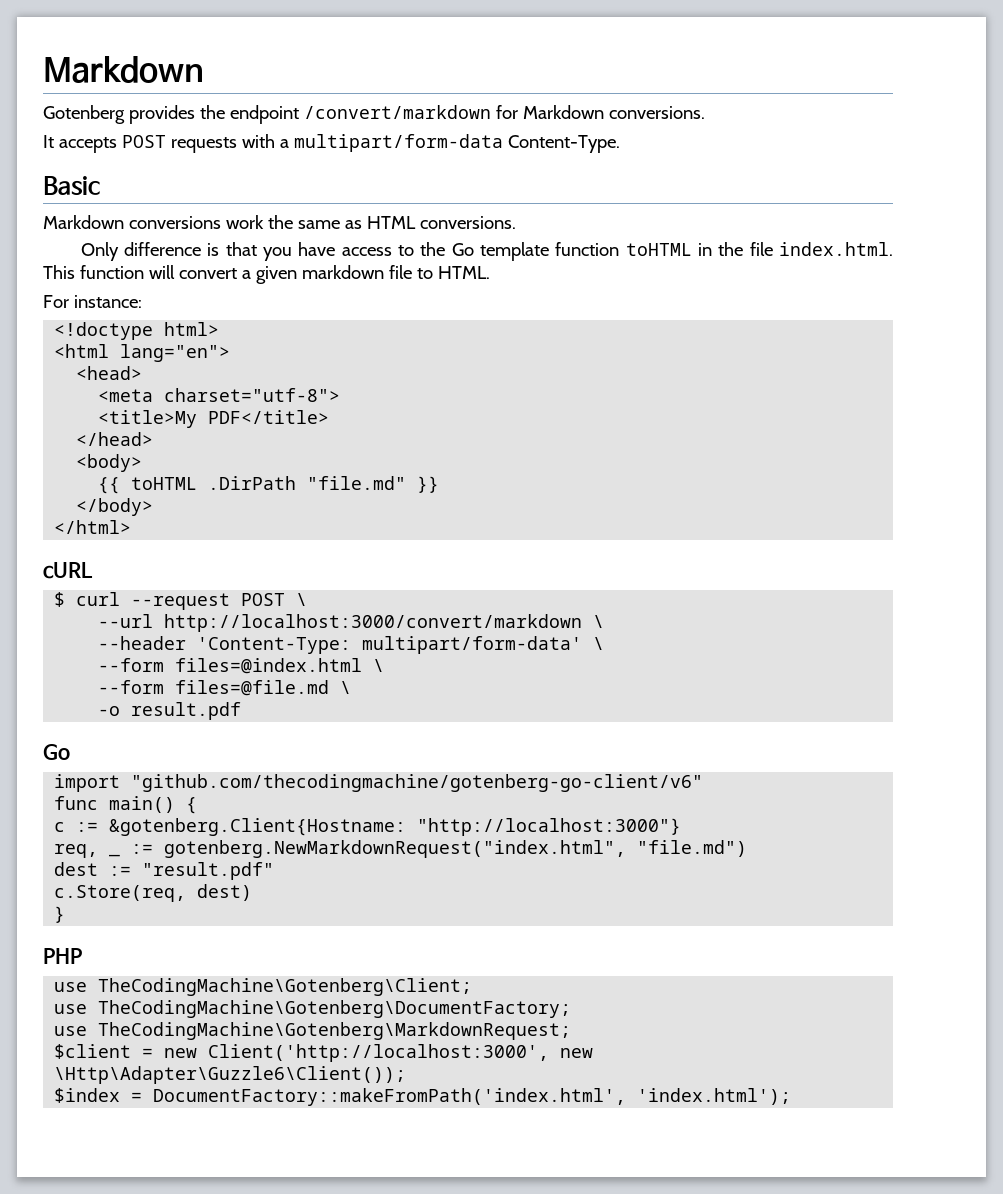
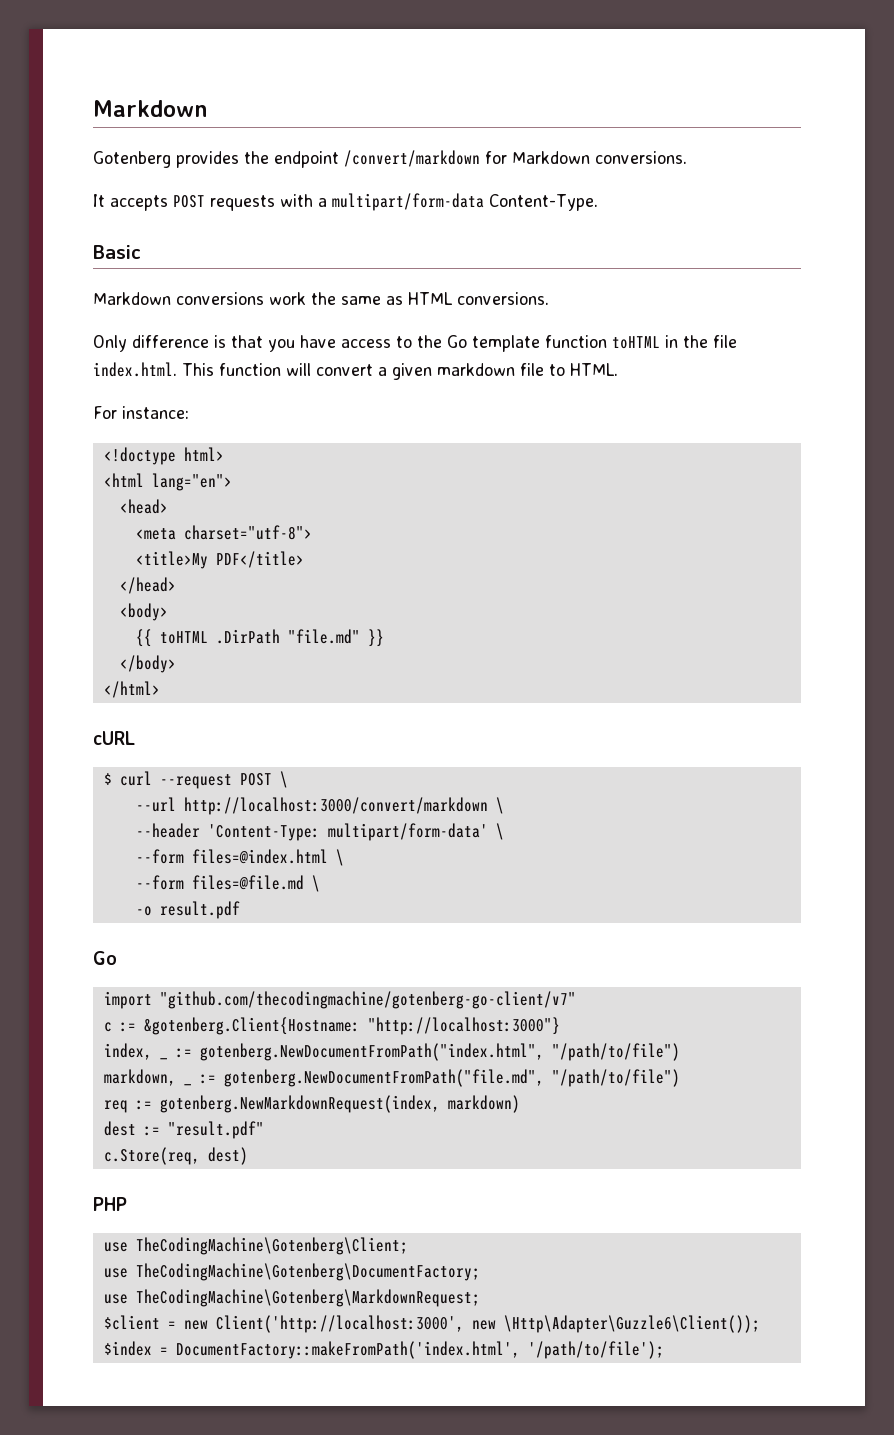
[131,774,704,792] [54,796,198,814] "github.com/thecodingmachine/gotenberg-go-client/v6" // func main() { -> [159,991,576,1009] "github.com/thecodingmachine/gotenberg-go-client/v7"
[54,844,121,858] [131,840,748,858] req, _ := gotenberg.NewMarkdownRequest("index.html", "file.md") -> [103,1043,680,1061] [103,1069,680,1087] [103,1095,520,1113] index, _ := gotenberg.NewDocumentFromPath("index.html", "/path/to/file") // markdown, _ := gotenberg.NewDocumentFromPath("file.md", "/path/to/file") // req := gotenberg.NewMarkdownRequest(index, markdown)
[54,906,66,923] // } -> (248, 1156) none
[637,1088,792,1105] 'index.html'); -> [527,1341,664,1359] '/path/to/file');

